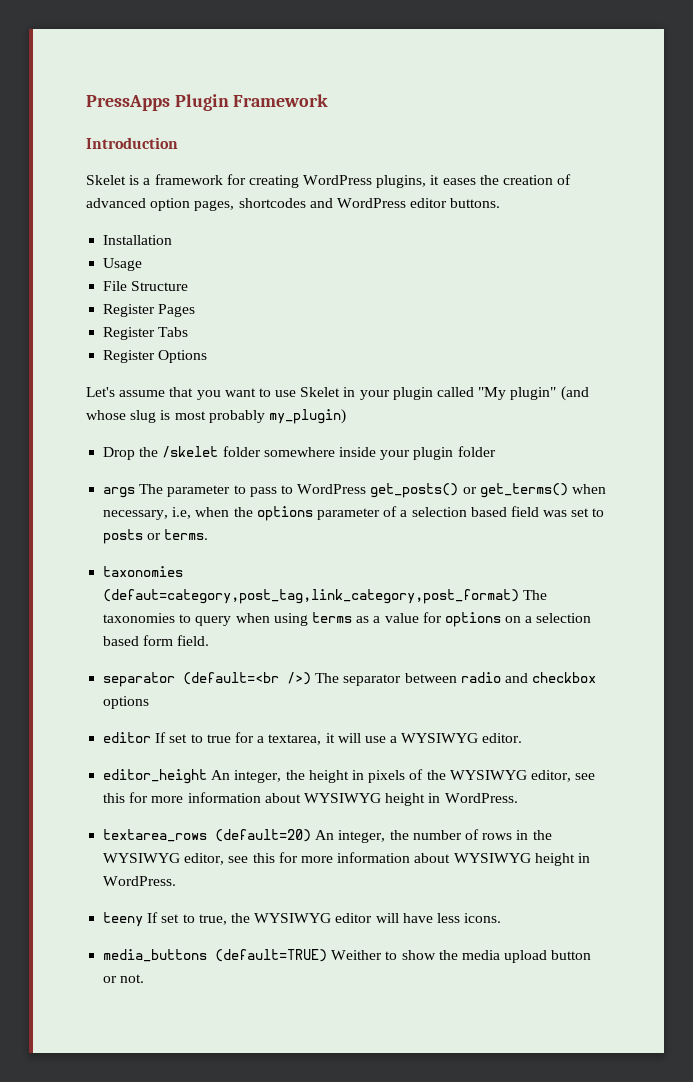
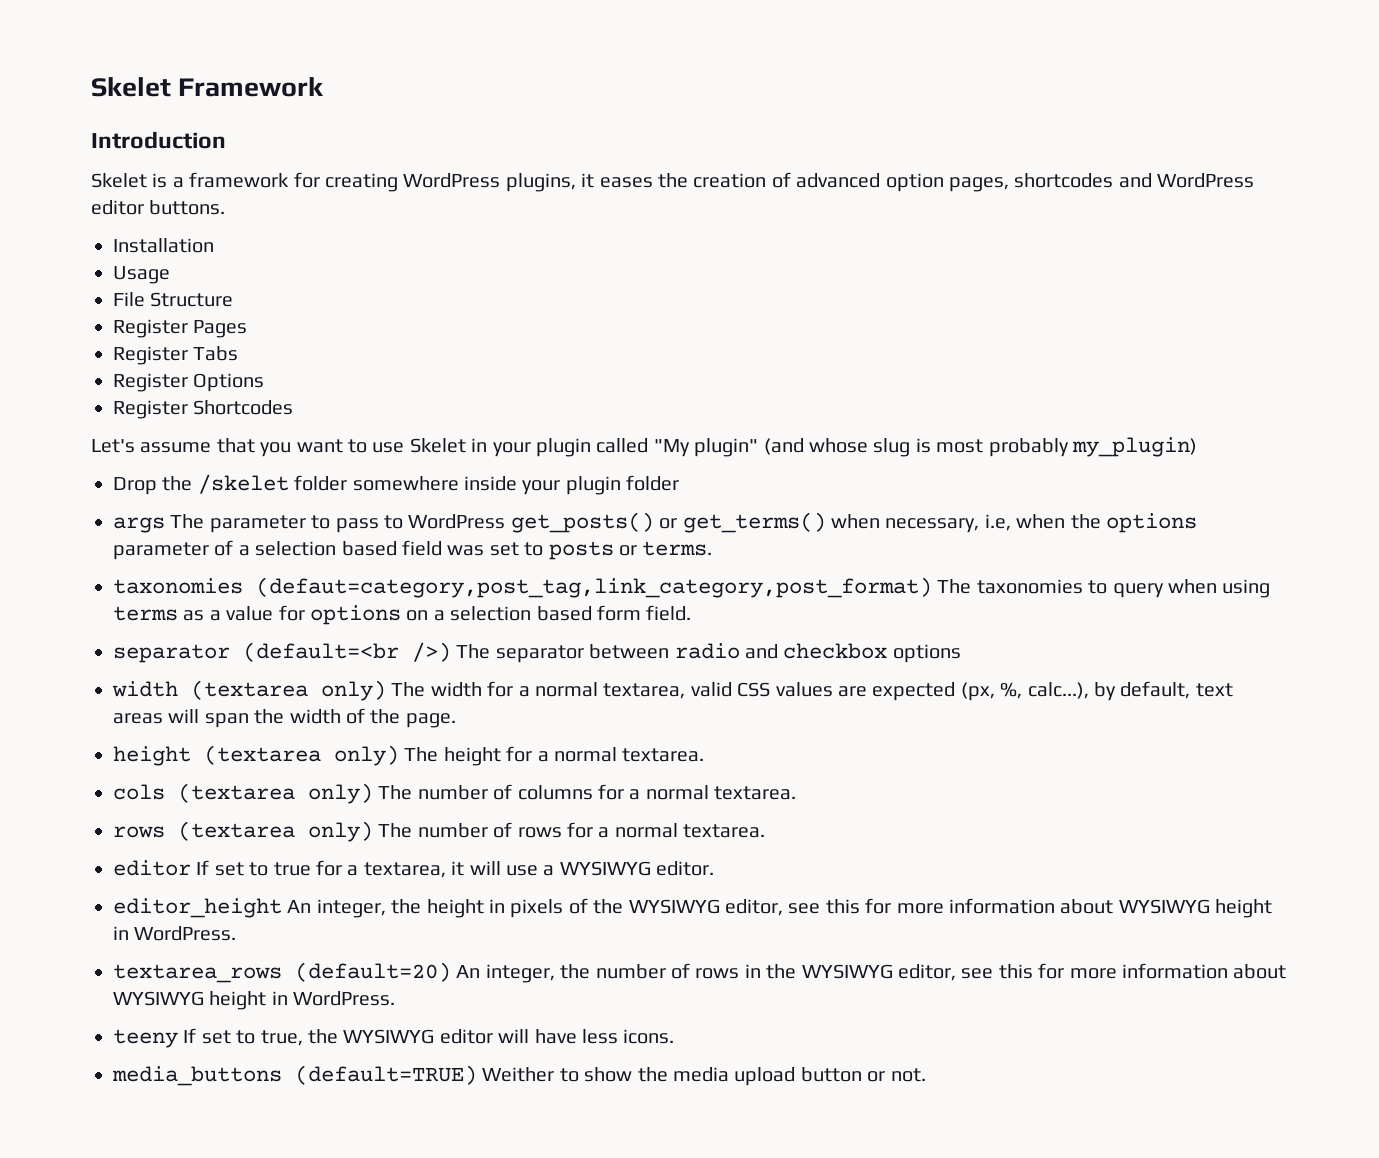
[86,94,229,111] PressApps Plugin -> [91,77,171,97] Skelet
(208, 356) none -> [113,400,294,419] // Register Shortcodes
(150, 702) none -> [112,680,1233,701] [113,708,456,728] [113,745,705,766] [113,783,797,804] [113,821,766,842] // width (textarea only) The width for a normal textarea, valid CSS values are expected (px, %, calc...), by default, text areas will span the width of the page. // height (textarea only) The height for a normal textarea. // cols (textarea only) The number of columns for a normal textarea. // rows (textarea only) The number of rows for a normal textarea.

